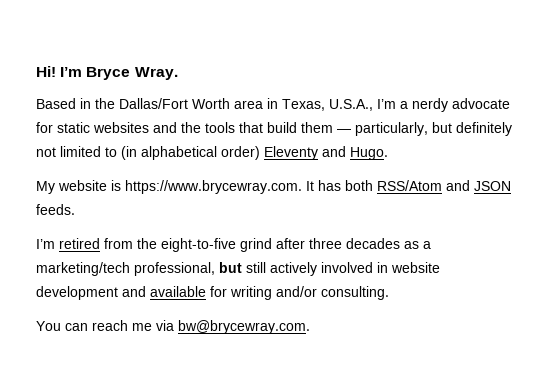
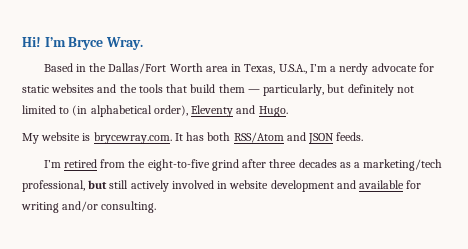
[221,146,260,160] order) -> [153,105,188,116] order),
[125,180,302,194] https://www.brycewray.com. -> [93,132,172,144] brycewray.com.
[36,320,310,334] // You can reach me via bw@brycewray.com. -> (157, 207) none

